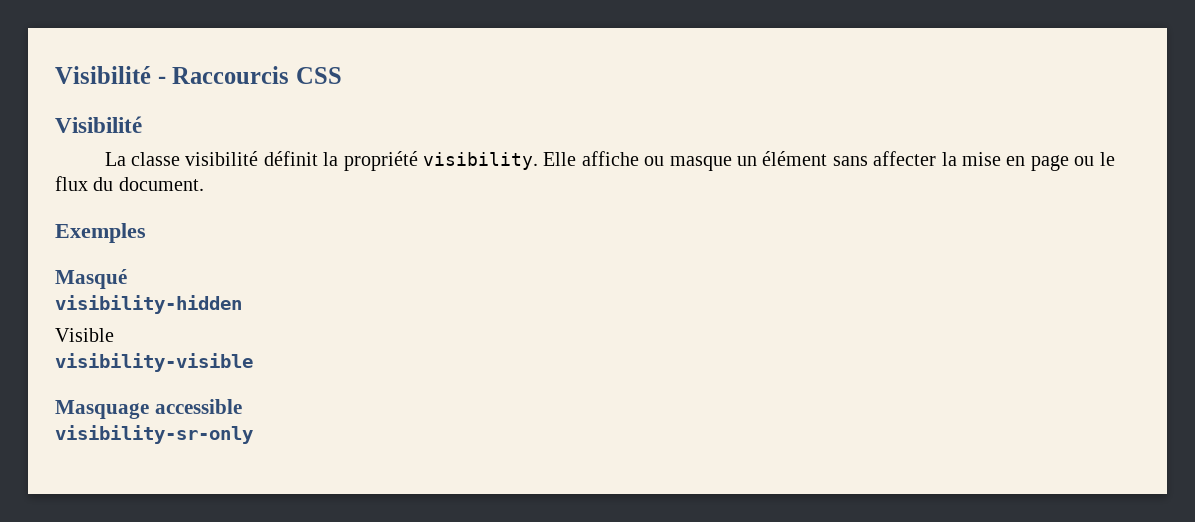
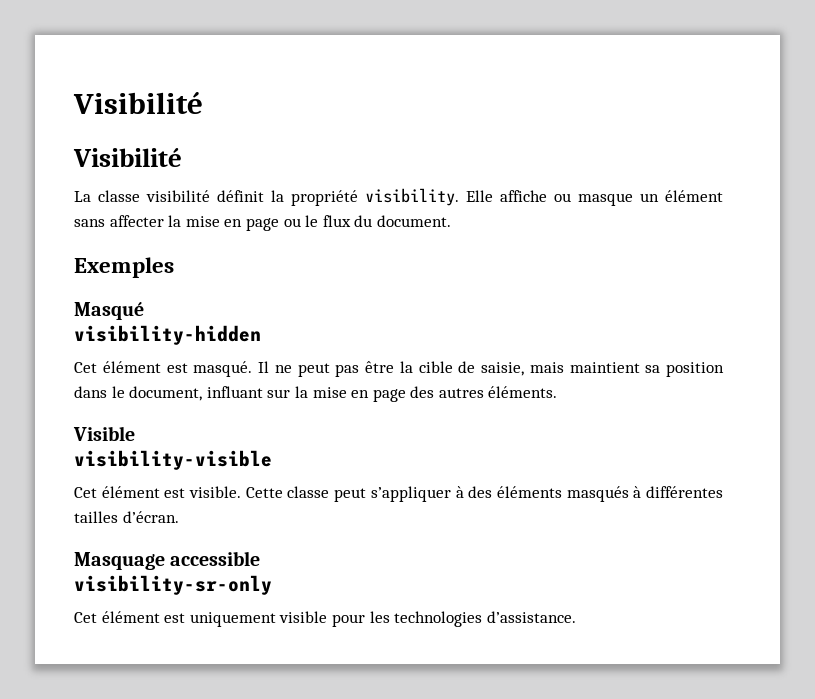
[55,66,342,84] Visibilité - Raccourcis CSS -> [73,92,203,114] Visibilité
[55,328,114,342] [55,353,253,372] [55,399,242,419] [55,425,253,444] Visible // visibility-visible // Masquage accessible // visibility-sr-only -> [74,361,724,377] [74,386,558,402] [73,426,135,441] [74,450,272,470] [74,486,723,502] [74,511,179,523] [74,551,261,570] [74,575,272,595] [74,611,576,627] Cet élément est masqué. Il ne peut pas être la cible de saisie, mais maintient sa position dans le document, influant sur la mise en page des autres éléments. // Visible // visibility-visible // Cet élément est visible. Cette classe peut s’appliquer à des éléments masqués à différentes tailles d’écran. // Masquage accessible // visibility-sr-only // Cet élément est uniquement visible pour les technologies d’assistance.

